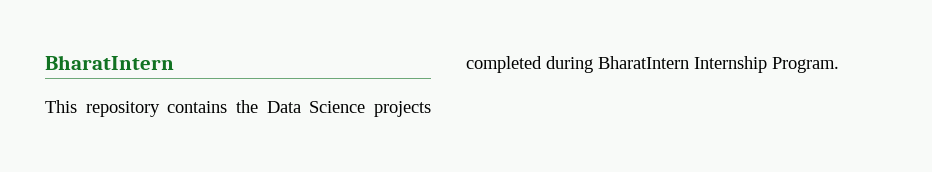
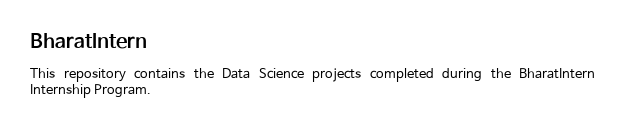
(593, 64) none -> [490,68,511,79] the

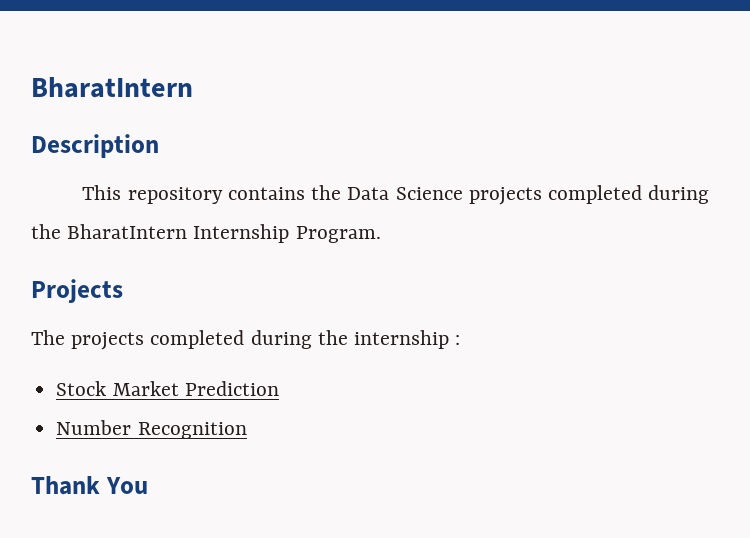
[30,33,147,49] BharatIntern -> [31,77,193,98] [31,134,159,158] BharatIntern // Description
(152, 91) none -> [31,279,123,303] [31,330,461,350] [56,381,279,396] [56,420,247,439] [31,476,148,495] // Projects // The projects completed during the internship : // Stock Market Prediction // Number Recognition // Thank You

